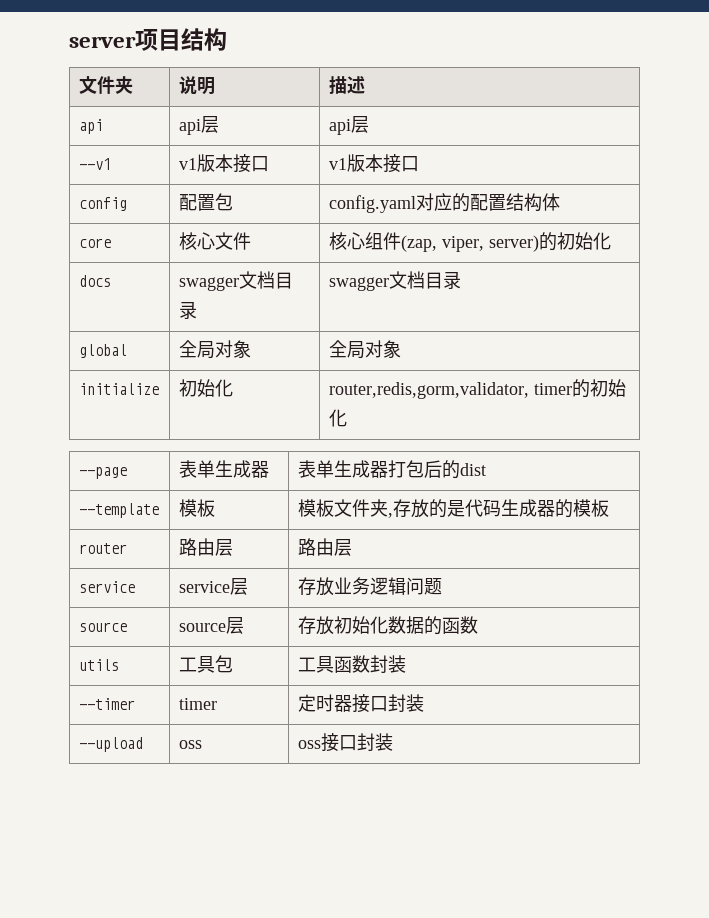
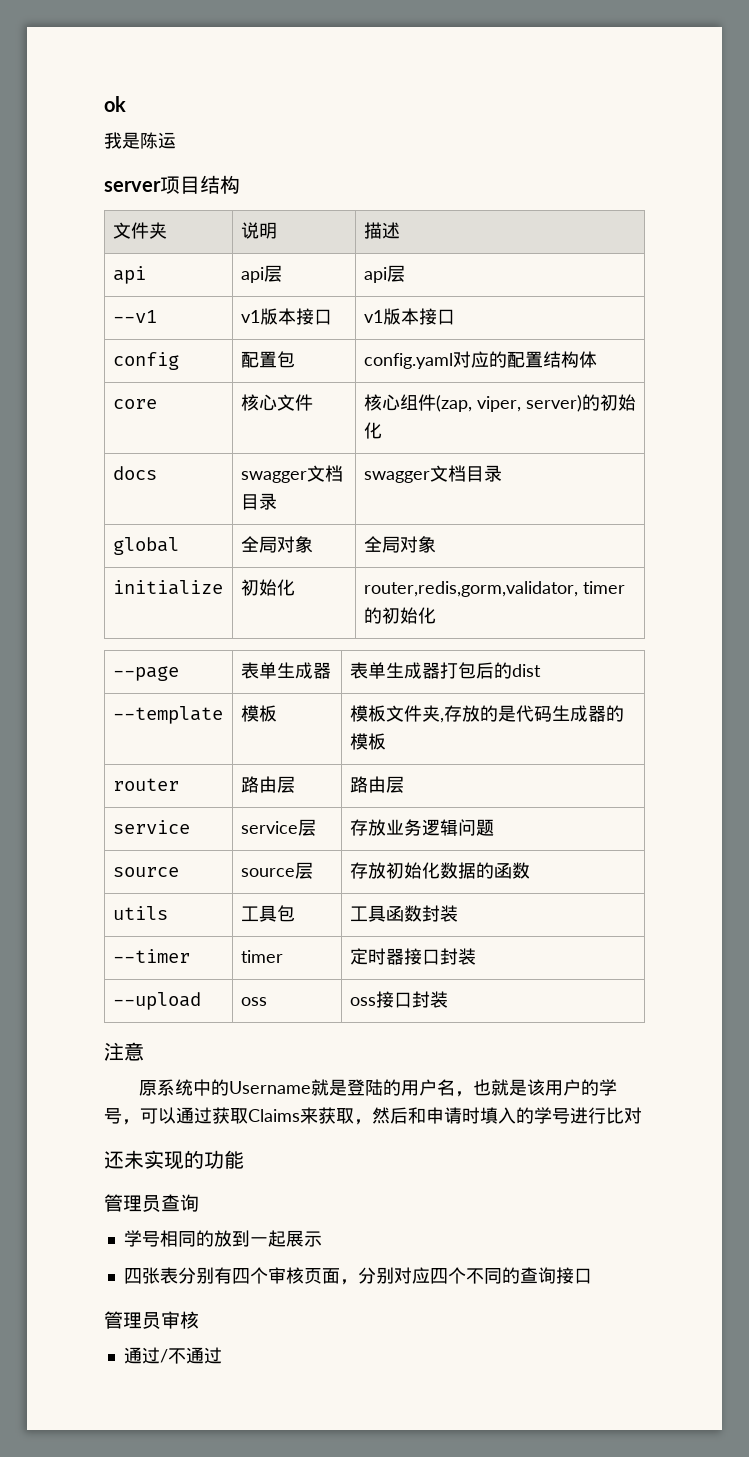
(69, 42) none -> [104,96,126,112] [104,132,176,149] ok // 我是陈运 //
(393, 742) none -> [104,1042,144,1061] [138,1079,617,1097] [104,1107,642,1125] [104,1150,244,1170] [104,1194,199,1212] [123,1230,322,1247] [123,1267,592,1285] [104,1311,199,1329] [123,1347,222,1364] // 注意 // 原系统中的Username就是登陆的用户名，也就是该用户的学号，可以通过获取Claims来获取，然后和申请时填入的学号进行比对 // 还未实现的功能 // 管理员查询 // 学号相同的放到一起展示 // 四张表分别有四个审核页面，分别对应四个不同的查询接口 // 管理员审核 // 通过/不通过

